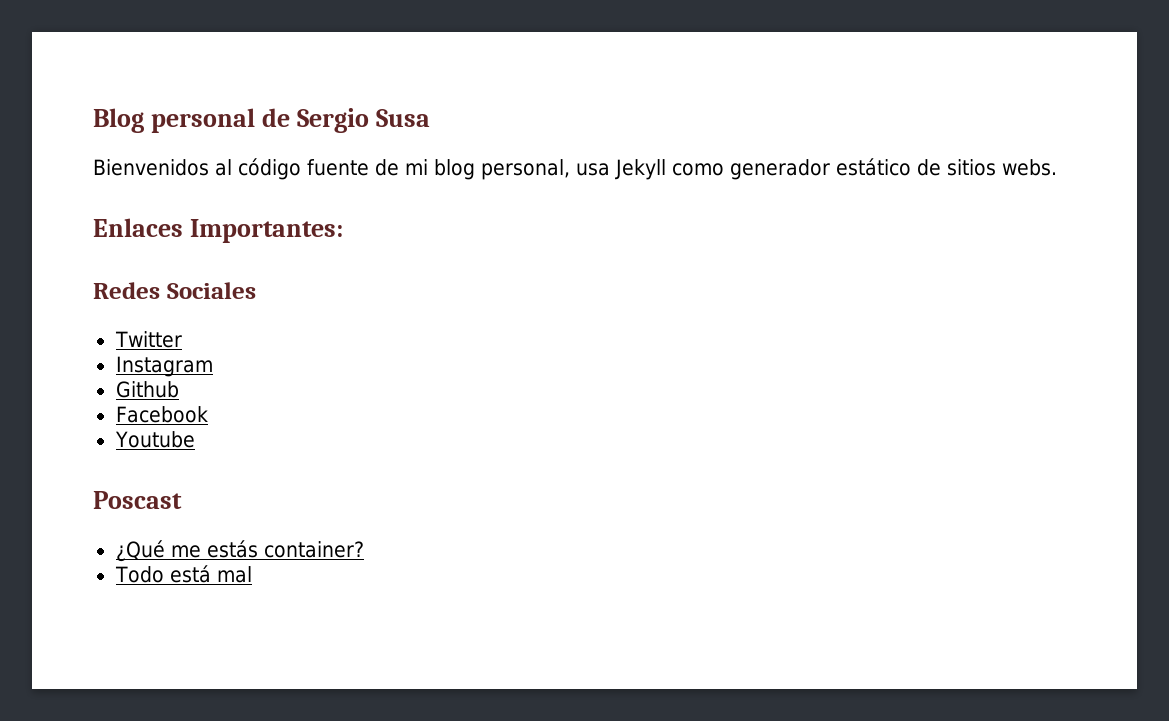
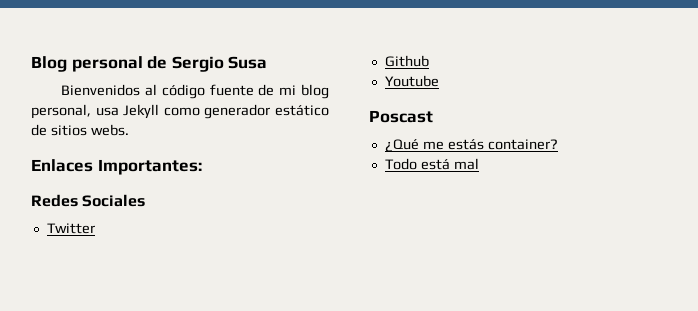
[115,356,213,377] // Instagram -> (95, 228) none
[115,406,208,423] // Facebook -> (429, 61) none

